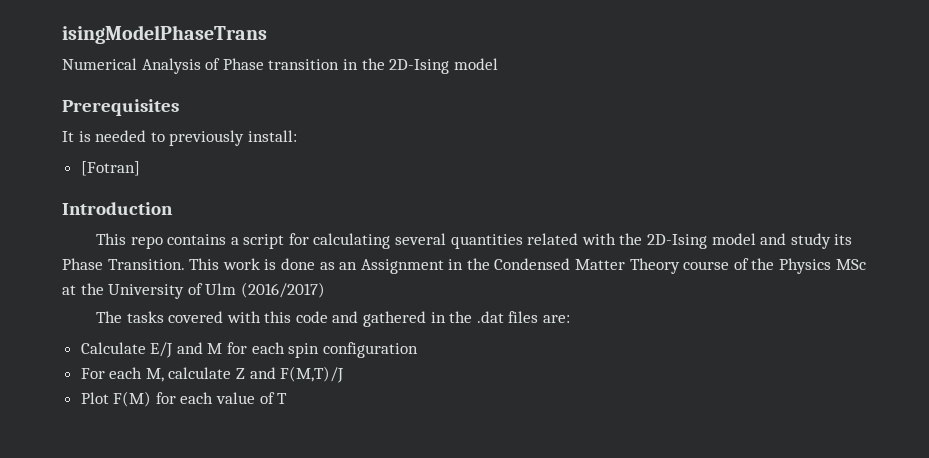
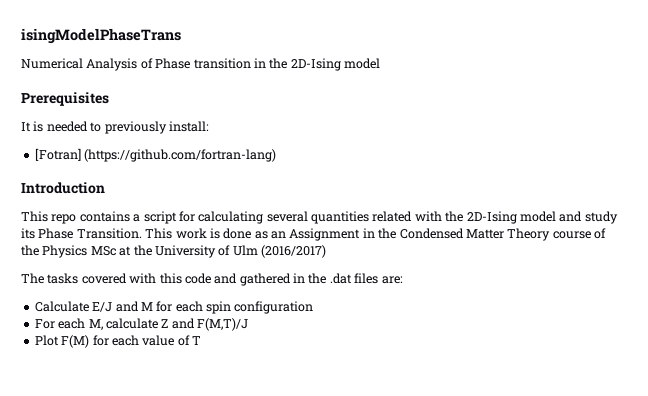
(140, 168) none -> [84,149,277,162] (https://github.com/fortran-lang)

